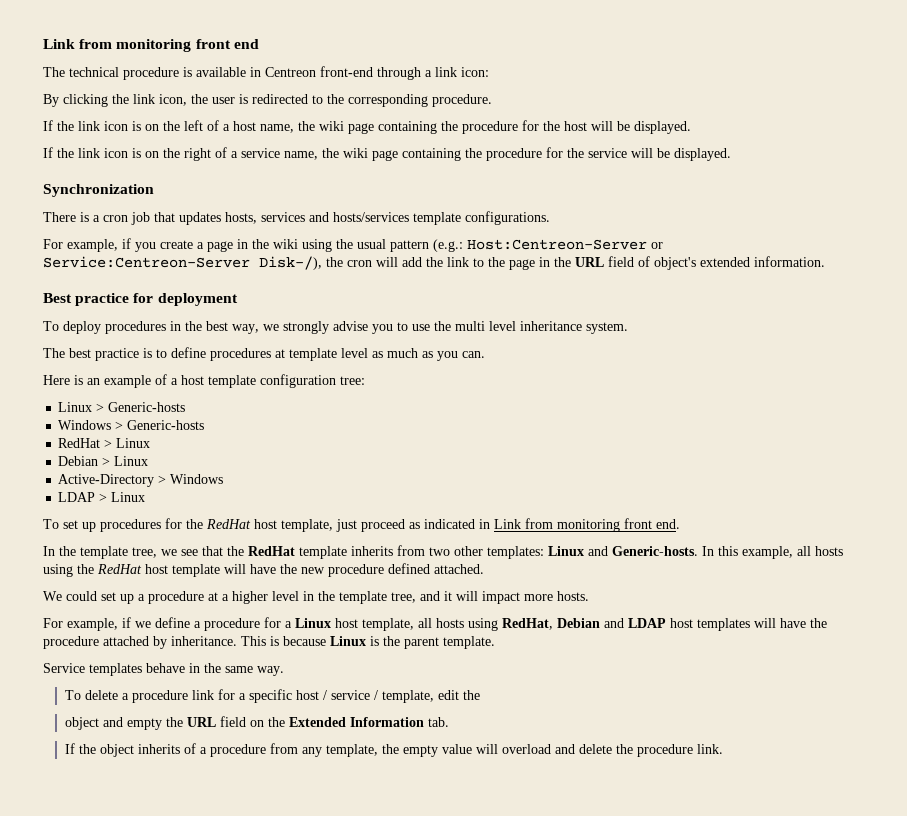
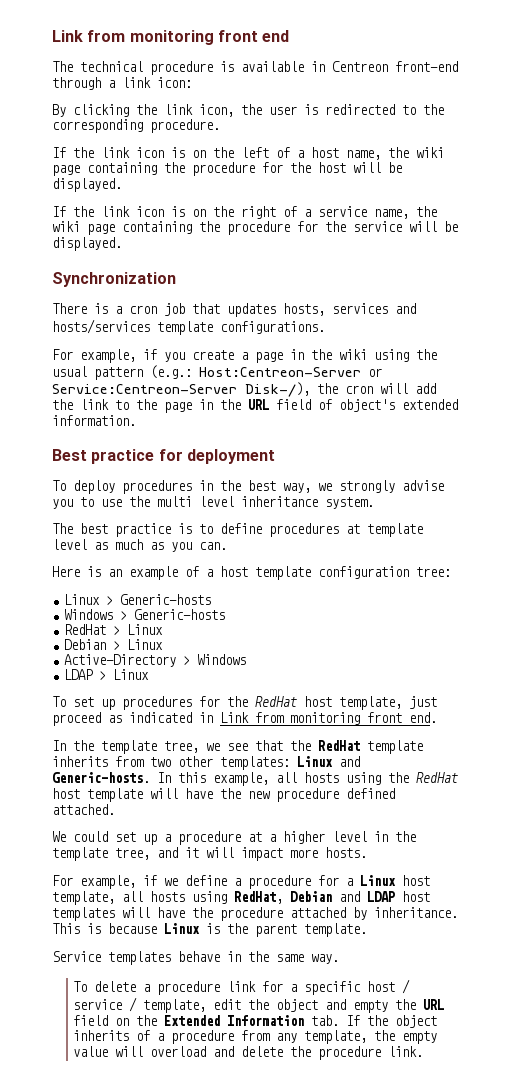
(480, 695) // -> (270, 1004) none
(449, 722) // -> (340, 1020) none

